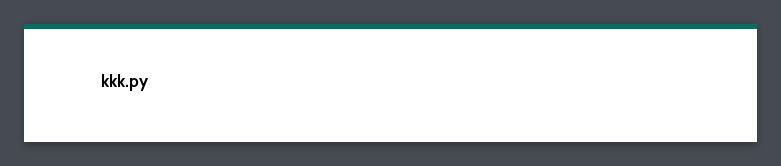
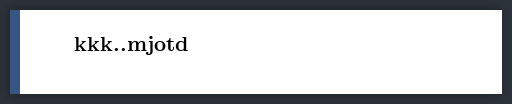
[101,74,149,91] kkk.py -> [74,36,188,55] kkk..mjotd

